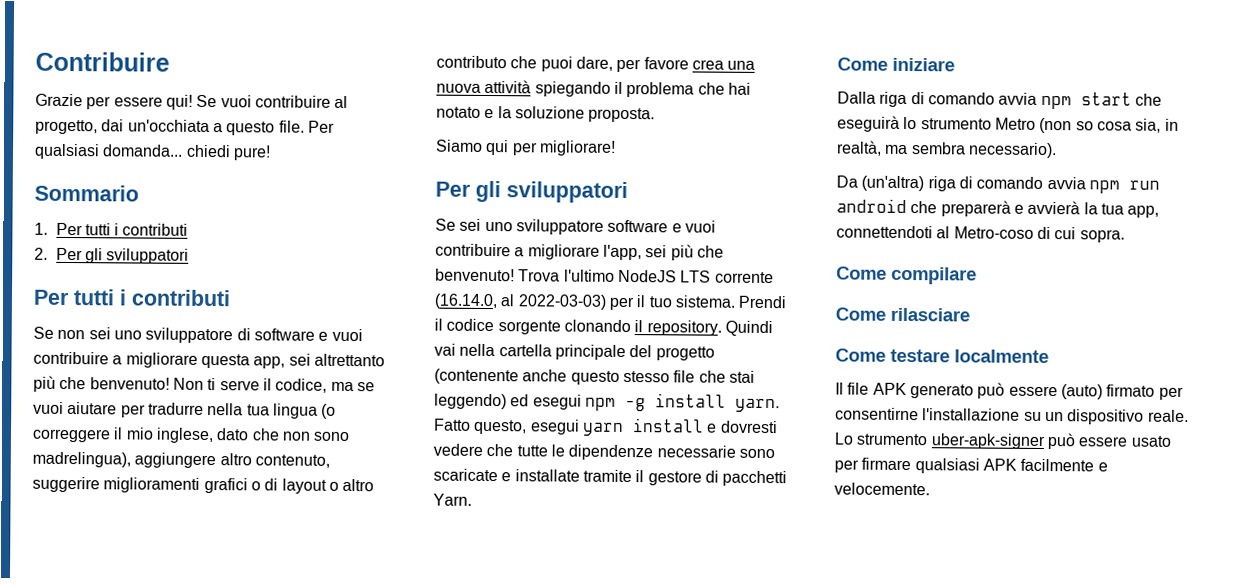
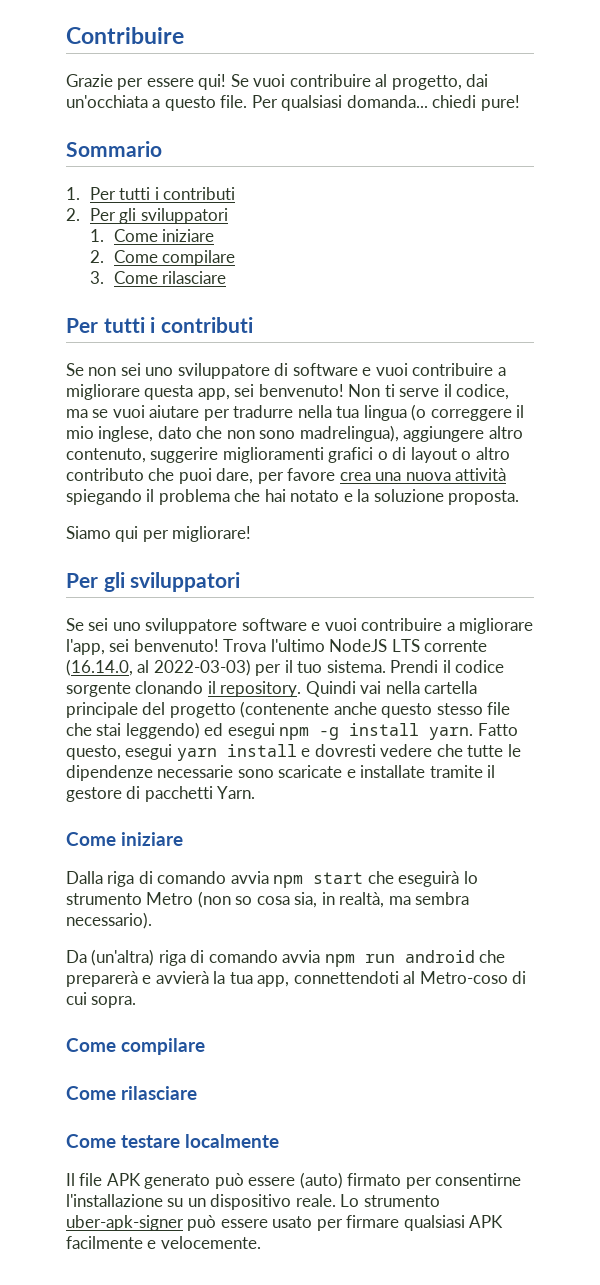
(190, 256) none -> [89,229,215,242] [89,250,236,266] [89,271,227,284] // 1. Come iniziare // 2. Come compilare // 3. Come rilasciare
[313,353,385,367] [33,375,87,392] altrettanto più che -> (255, 390) none
[670,244,724,261] più che -> (130, 645) none

